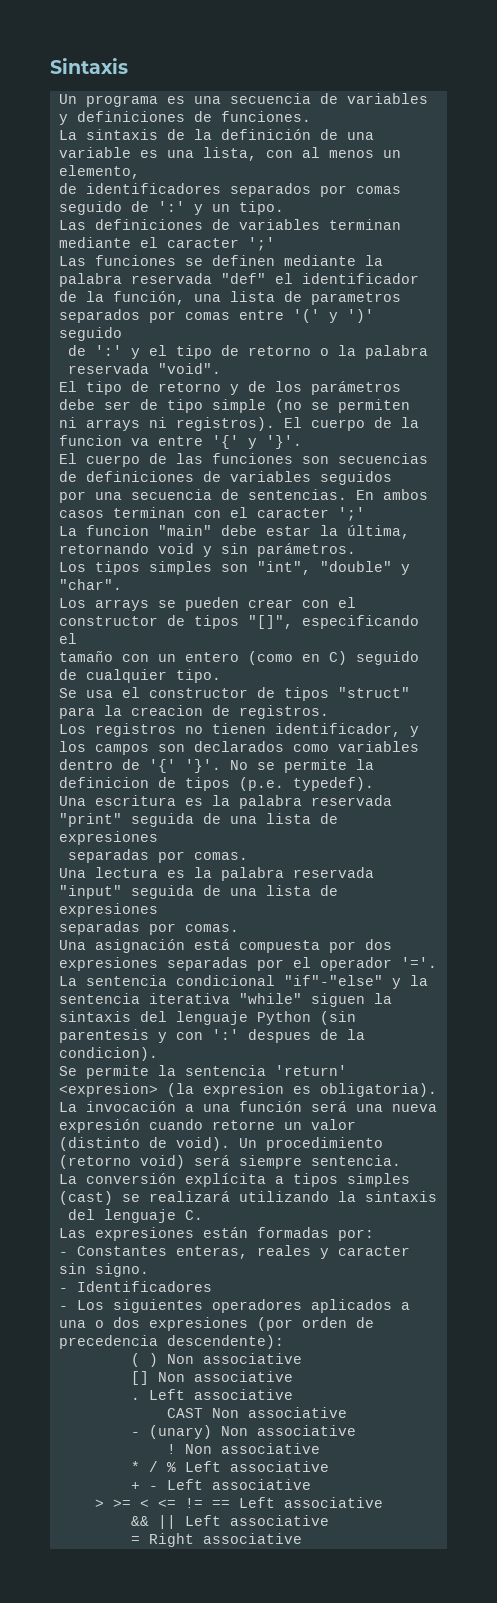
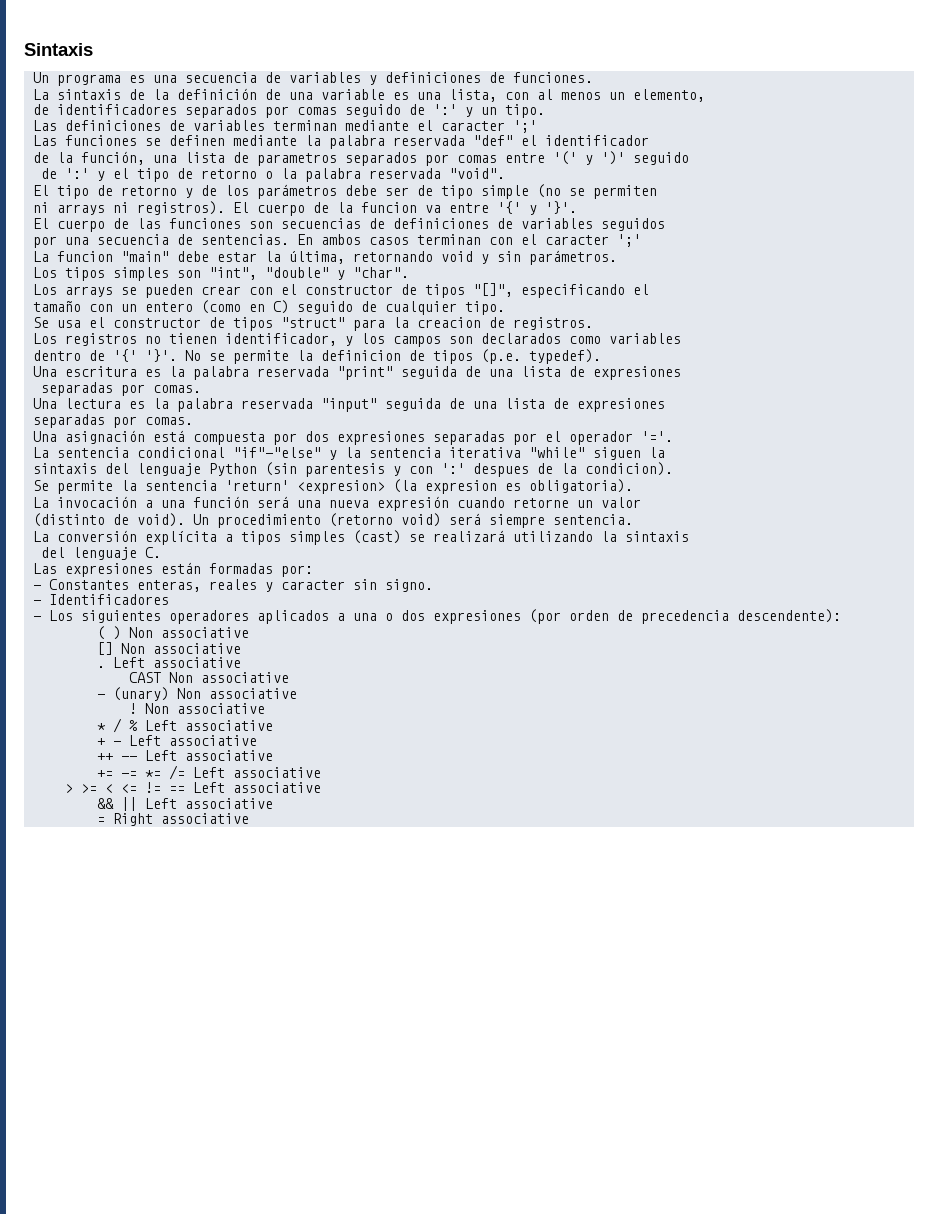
(311, 1484) none -> [97,750,273,761] [97,765,321,780] // ++ -- Left associative // += -= *= /= Left associative

